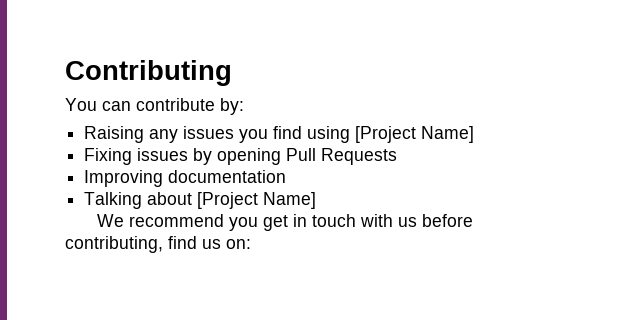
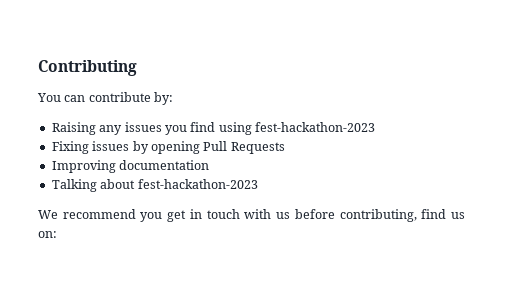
[355,126,475,143] [Project Name] -> [255,122,375,132] fest-hackathon-2023
[197,192,317,209] [Project Name] -> [137,179,258,189] fest-hackathon-2023

